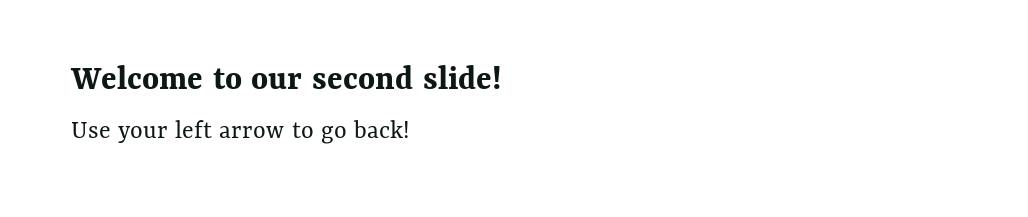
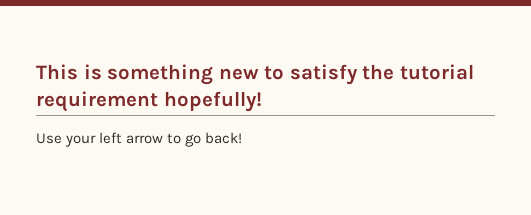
[70,65,502,89] Welcome to our second slide! -> [36,64,474,85] [36,91,262,112] This is something new to satisfy the tutorial requirement hopefully!

